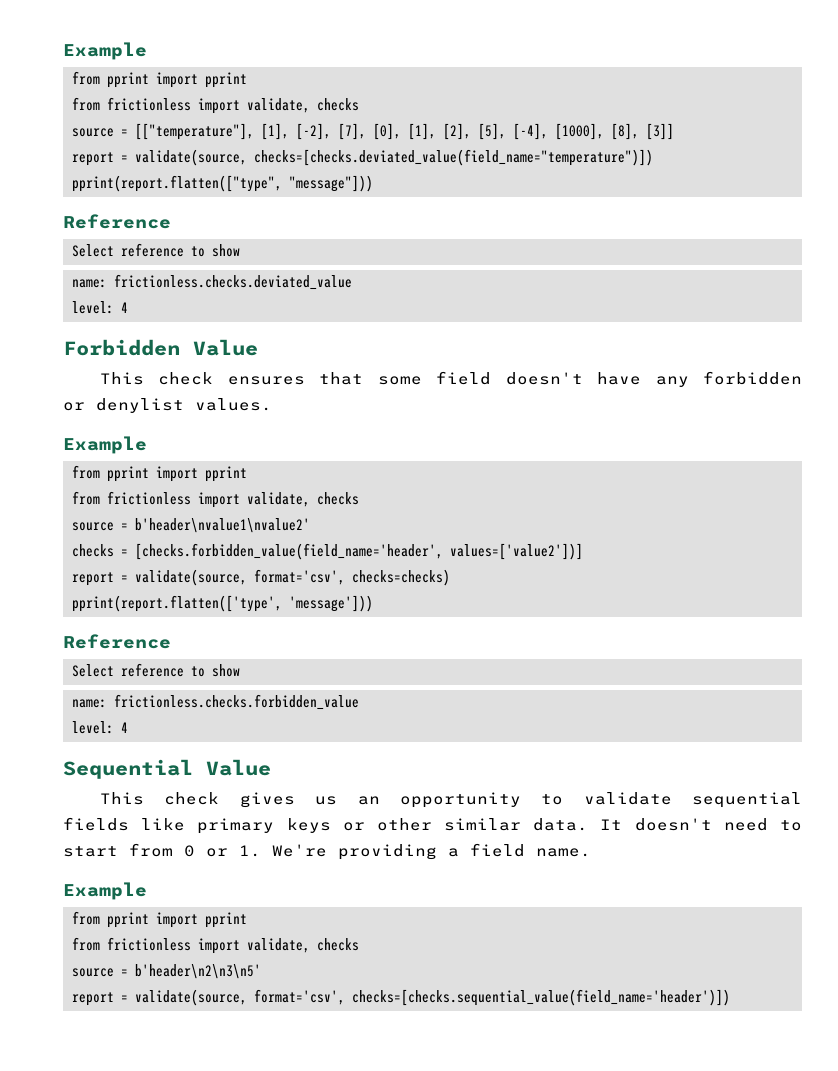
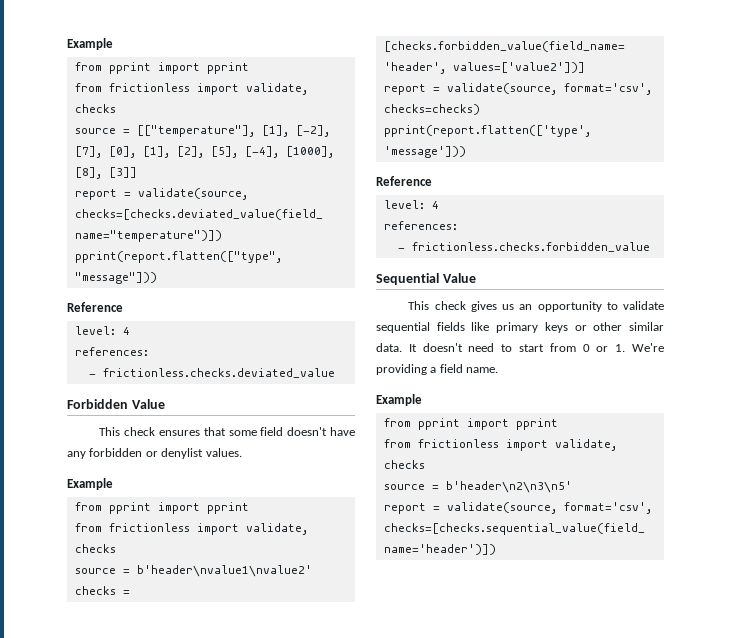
[72,243,240,257] [72,274,352,290] [72,301,128,314] // Select reference to show // name: frictionless.checks.deviated_value // level: 4 -> [74,326,130,335] [74,347,149,356] [88,368,335,378] // level: 4 // references: // - frictionless.checks.deviated_value
[72,663,240,677] [72,694,359,710] [72,721,128,734] // Select reference to show // name: frictionless.checks.forbidden_value // level: 4 -> [383,200,439,209] [383,221,458,230] [397,242,650,252] // level: 4 // references: // - frictionless.checks.forbidden_value

